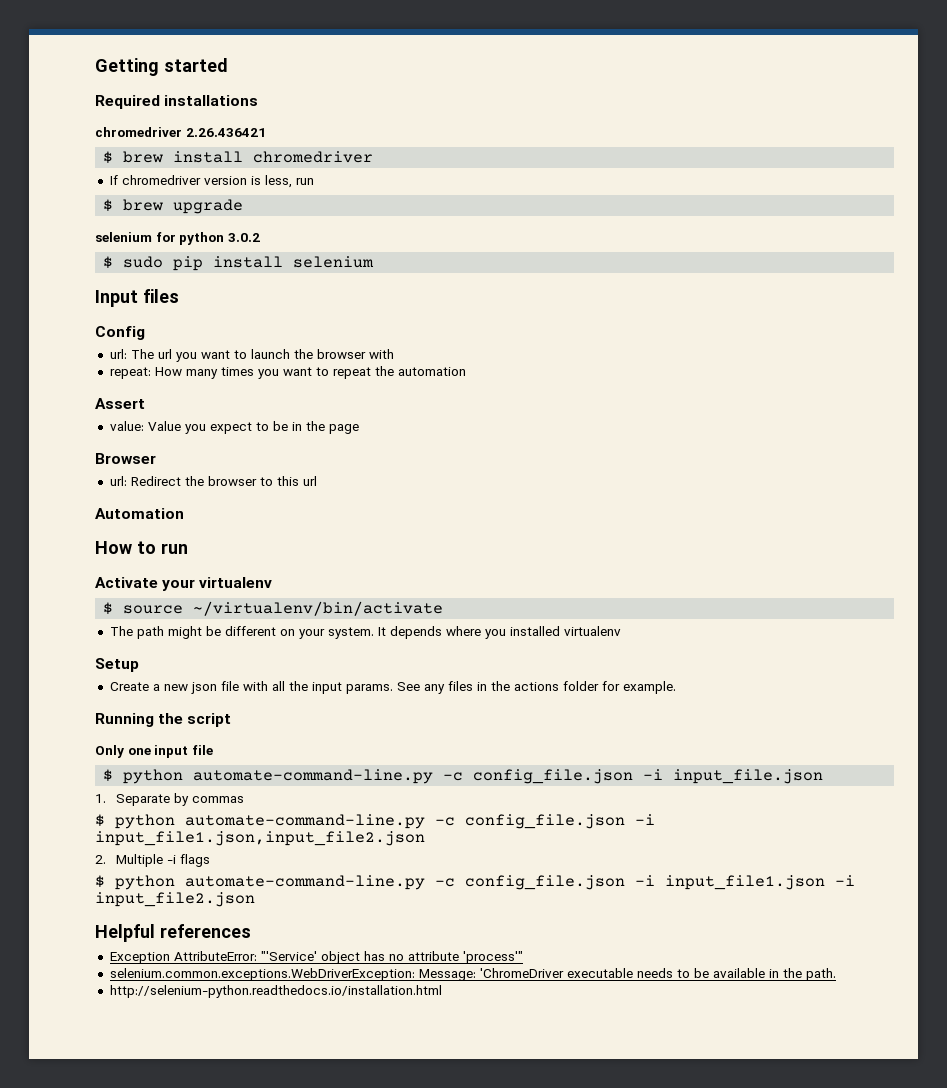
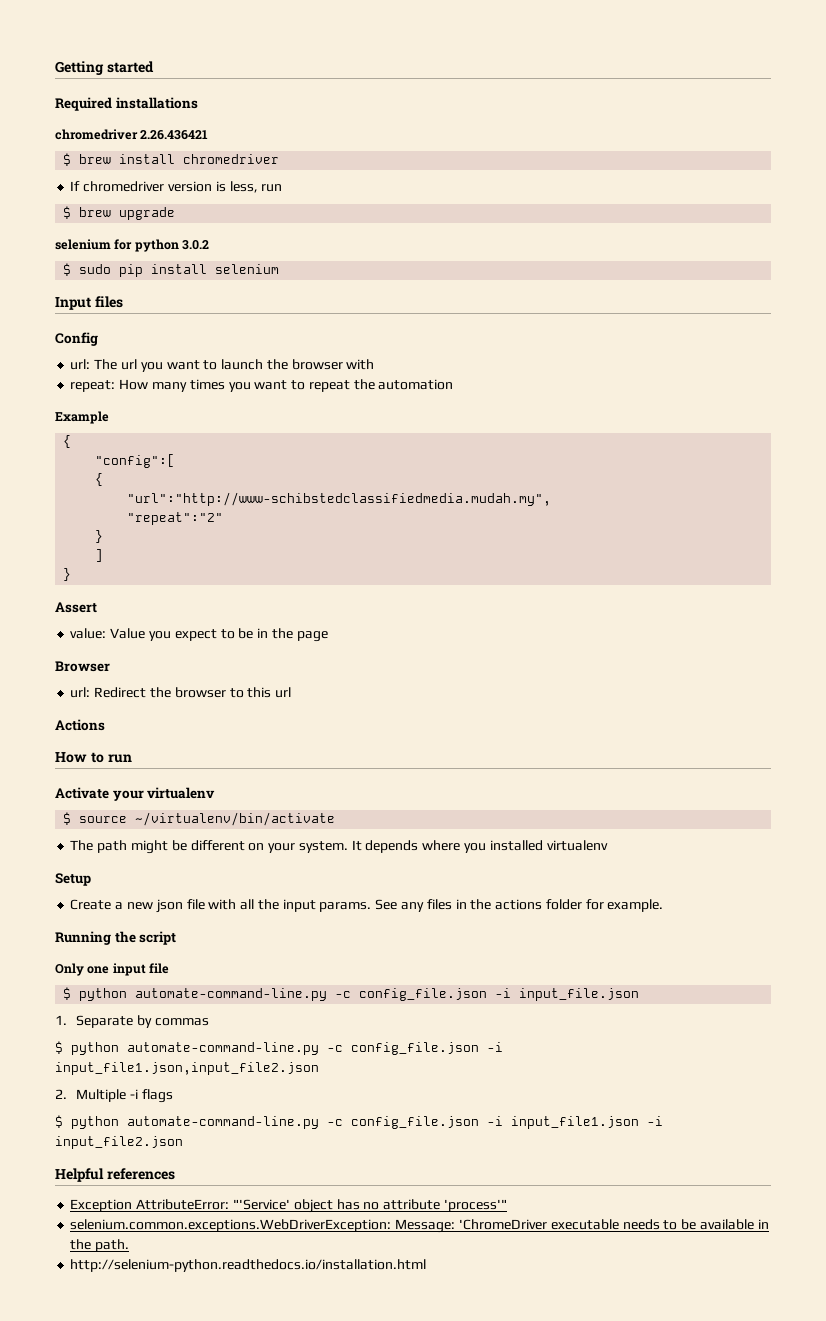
(466, 371) none -> [55,411,109,424] [63,435,72,448] [95,454,176,468] [95,473,104,486] [127,492,552,506] [127,512,224,525] [95,530,104,543] [95,549,104,562] [63,568,72,581] // Example // { // "config":[ // { // "url":"http://www-schibstedclassifiedmedia.mudah.my", // "repeat":"2" // } // ] // }
[95,508,184,519] Automation -> [55,719,105,731] Actions

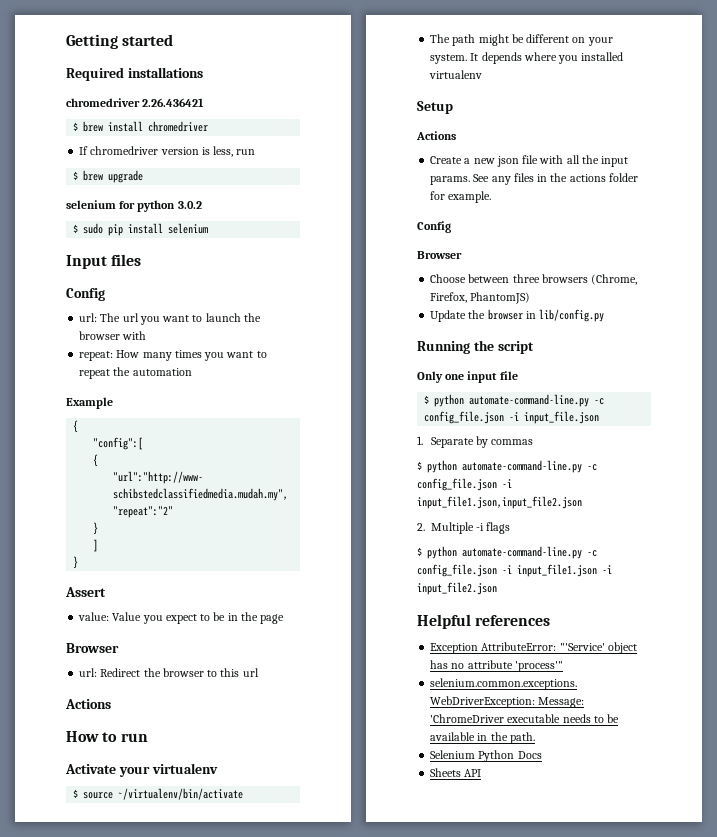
(91, 879) none -> [416,131,456,140] // Actions
(664, 905) none -> [417,221,451,233] [417,251,462,259] [430,274,638,285] [430,292,531,304] [430,309,605,322] // Config // Browser // Choose between three browsers (Chrome, Firefox, PhantomJS) // Update the browser in lib/config.py
[70,1259,427,1272] http://selenium-python.readthedocs.io/installation.html -> [430,750,542,762] [430,768,482,777] Selenium Python Docs // Sheets API

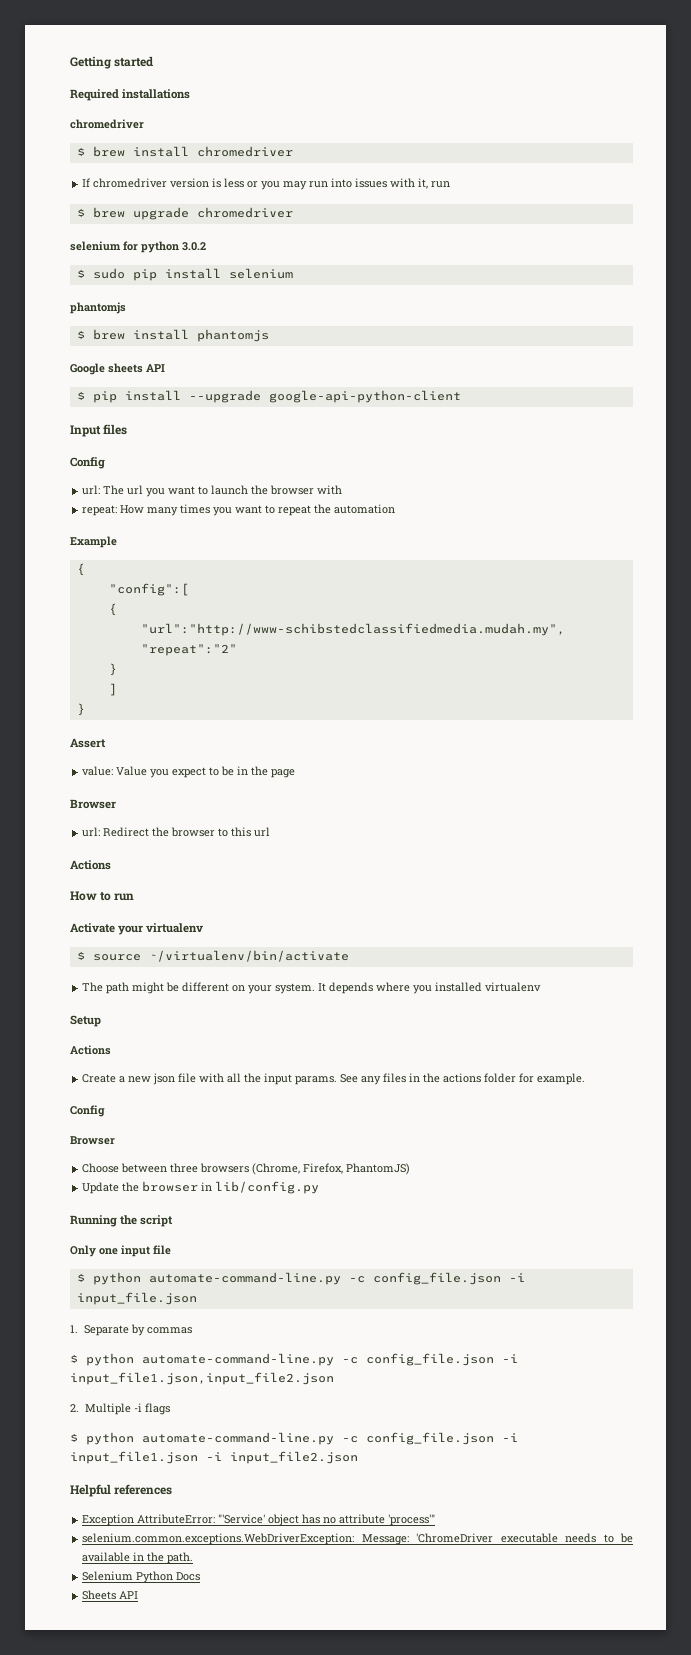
[142,98,205,107] 2.26.436421 -> (144, 124) none
[213,146,234,157] less, -> [224,178,429,190] less or you may run into issues with it,
(144, 176) none -> [196,207,293,218] chromedriver
(209, 228) none -> [70,302,126,314] [76,329,269,342] [70,363,165,375] [76,390,461,403] // phantomjs // $ brew install phantomjs // Google sheets API // $ pip install --upgrade google-api-python-client

